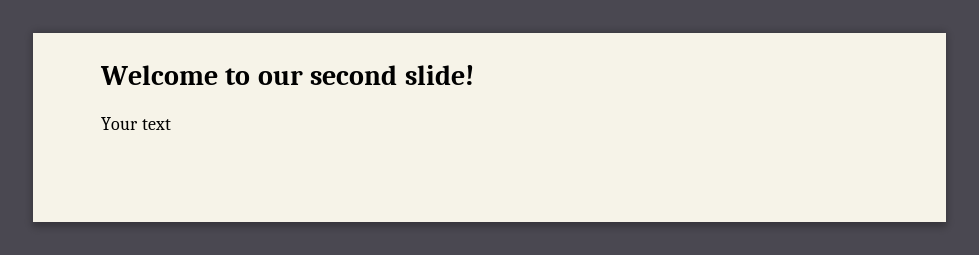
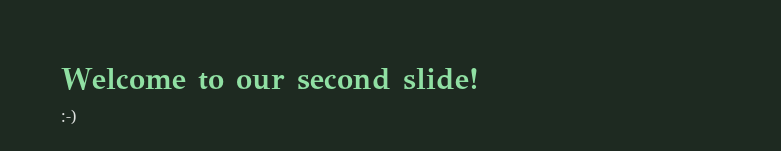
[101,117,171,130] Your text -> [61,109,77,125] :-)

